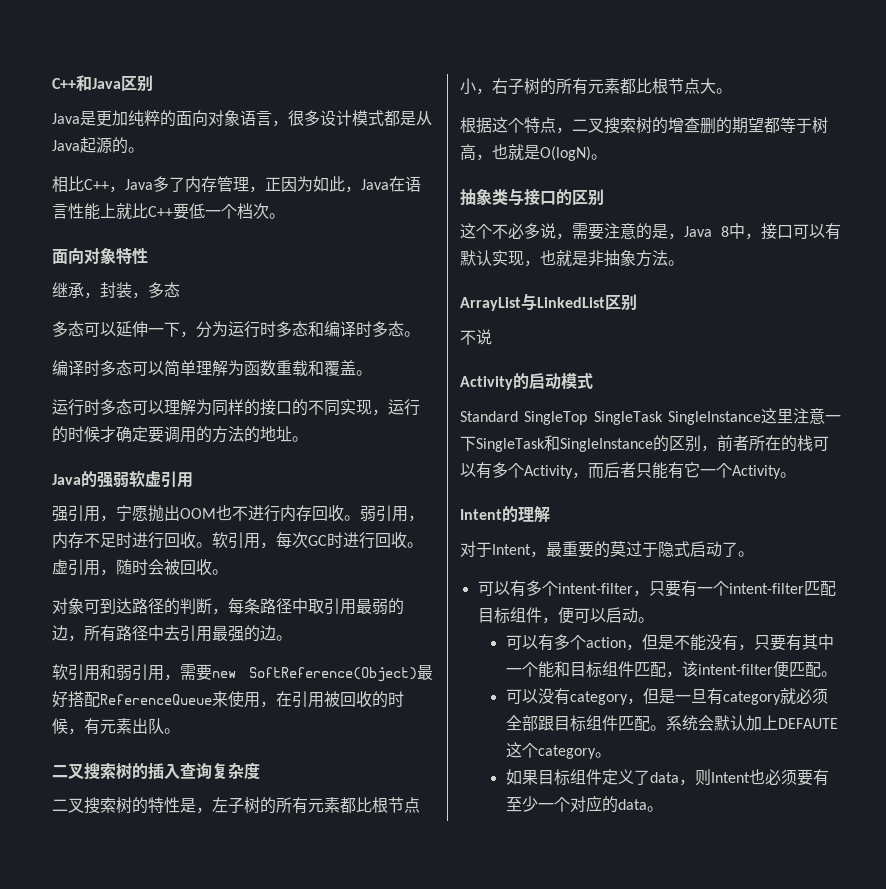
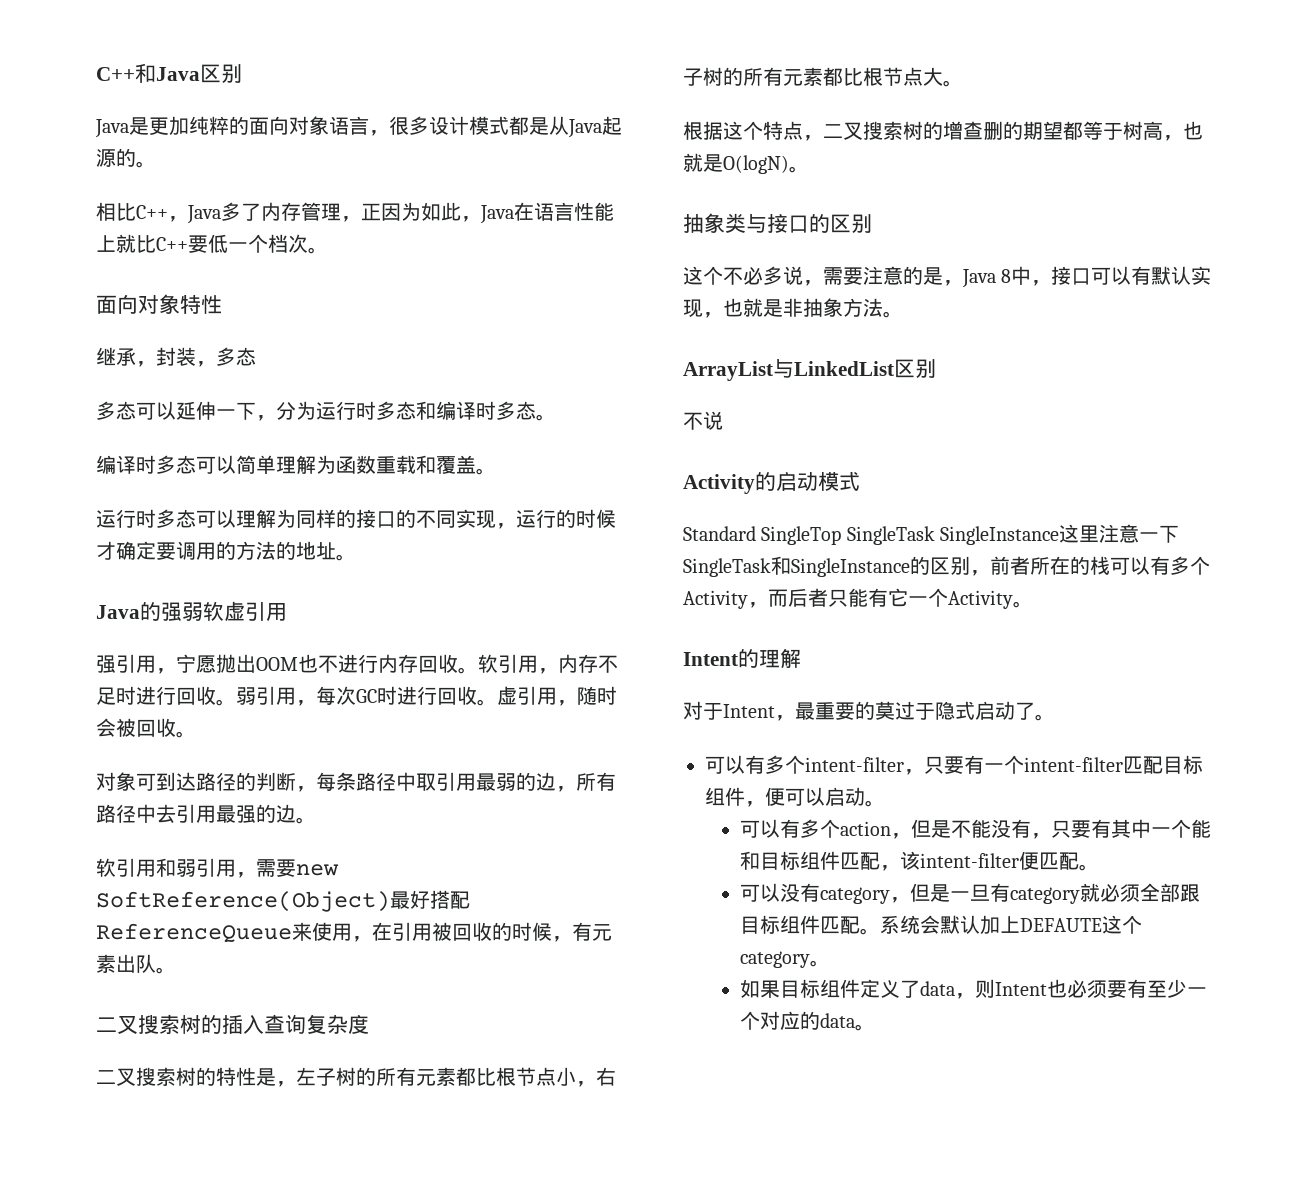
[360,505,376,522] 弱 -> [478,654,498,673] 软
[212,532,228,548] 软 -> [236,687,256,705] 弱

